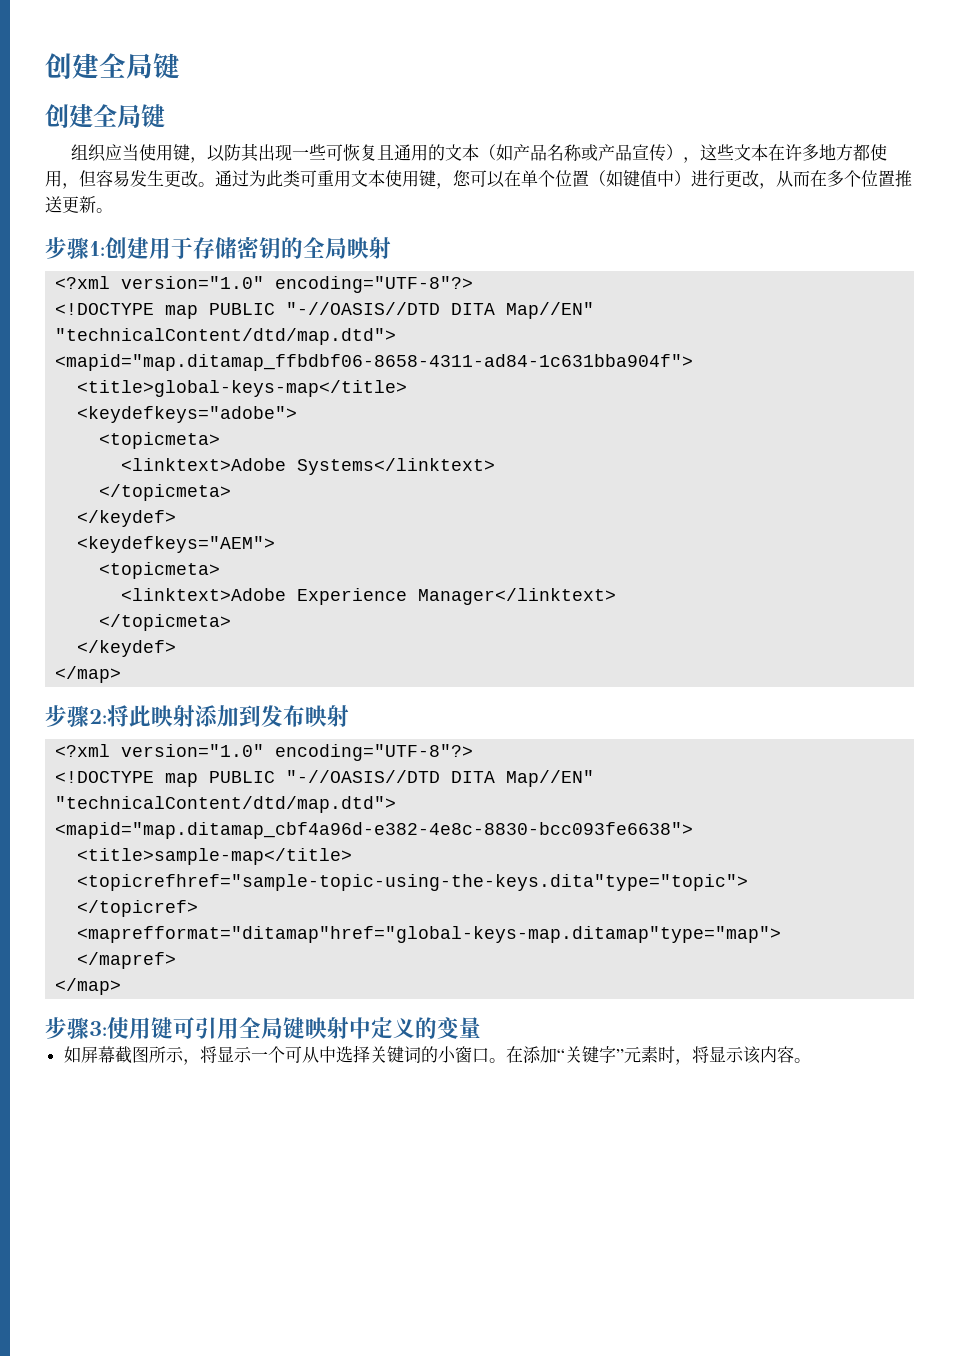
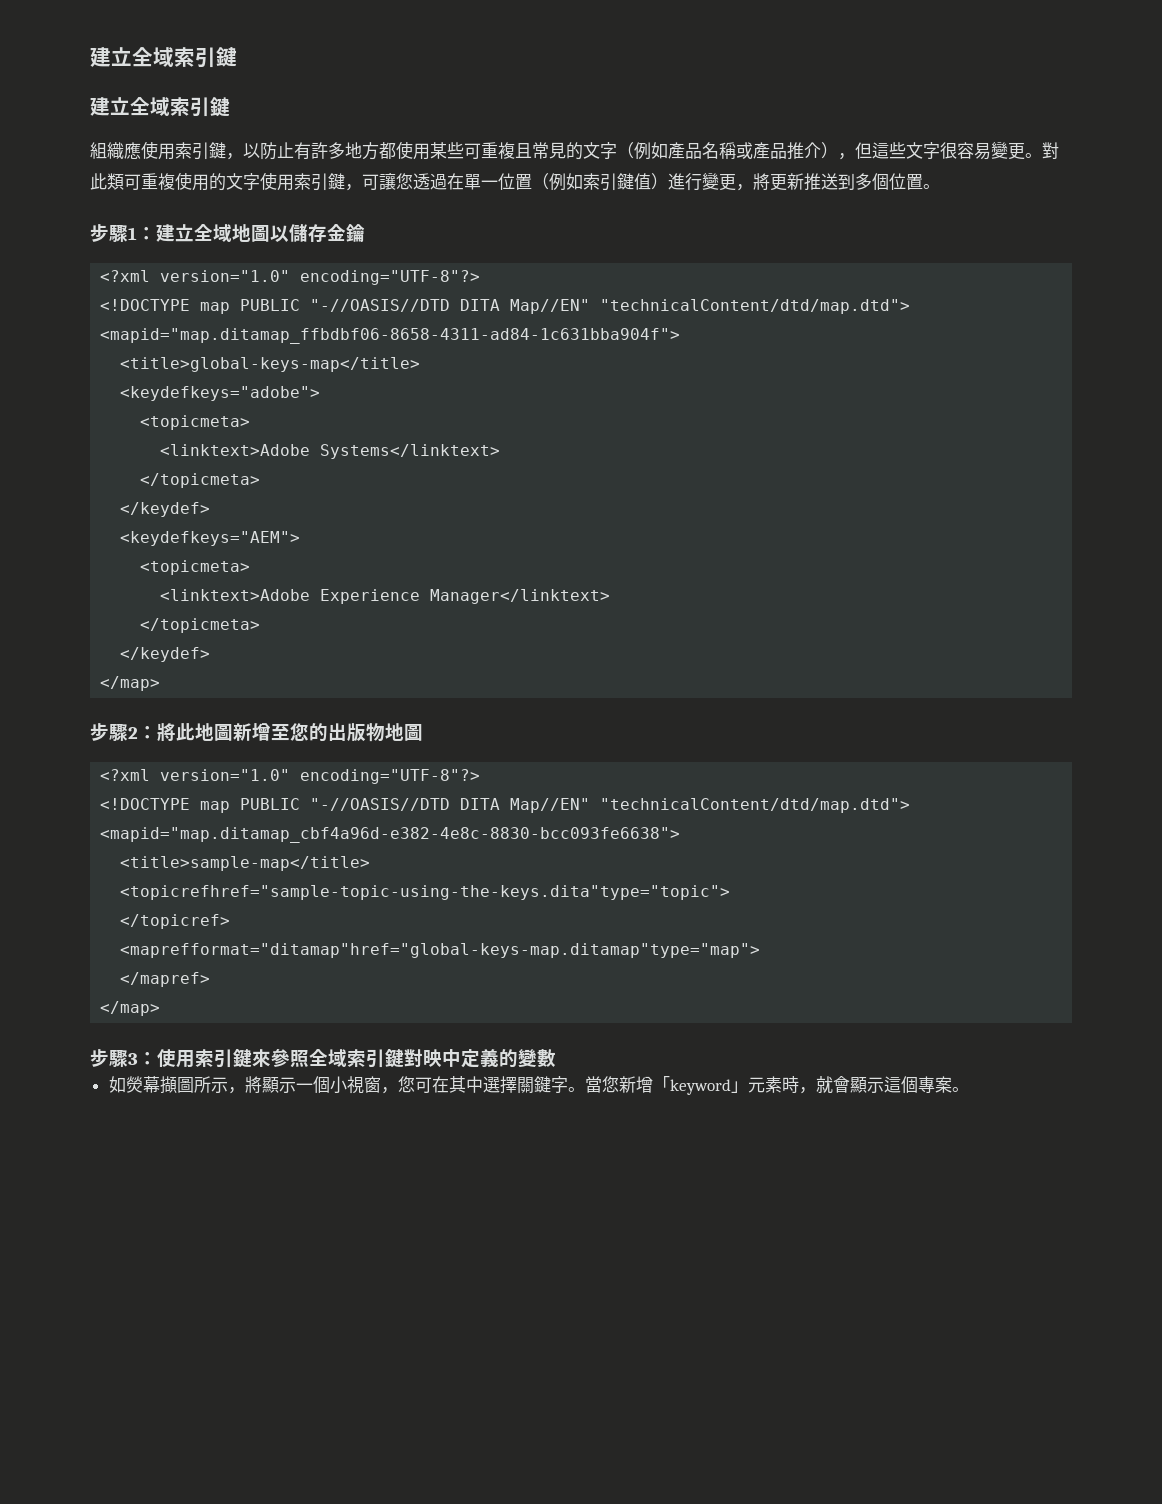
[45,53,180,79] [45,104,165,128] [71,143,888,163] [45,170,912,189] [45,196,113,213] [45,237,391,259] 创建全局键 // 创建全局键 // 组织应当使用键，以防其出现一些可恢复且通用的文本（如产品名称或产品宣传），这些文本在许多地方都使用，但容易发生更改。通过为此类可重用文本使用键，您可以在单个位置（如键值中）进行更改，从而在多个位置推送更新。 // 步骤1:创建用于存储密钥的全局映射 -> [90,47,237,68] [90,97,230,117] [90,141,1059,160] [90,172,940,191] [90,224,365,242] 建立全域索引鍵 // 建立全域索引鍵 // 組織應使用索引鍵，以防止有許多地方都使用某些可重複且常見的文字（例如產品名稱或產品推介），但這些文字很容易變更。對此類可重複使用的文字使用索引鍵，可讓您透過在單一位置（例如索引鍵值）進行變更，將更新推送到多個位置。 // 步驟1：建立全域地圖以儲存金鑰
[67,705,349,727] 骤2:将此映射添加到发布映射 -> [109,723,423,742] 驟2：將此地圖新增至您的出版物地圖
[67,1017,481,1039] [63,1045,794,1065] 骤3:使用键可引用全局键映射中定义的变量 // 如屏幕截图所示，将显示一个可从中选择关键词的小窗口。在添加“关键字”元素时，将显示该内容 -> [109,1048,556,1068] [108,1076,952,1095] 驟3：使用索引鍵來參照全域索引鍵對映中定義的變數 // 如熒幕擷圖所示，將顯示一個小視窗，您可在其中選擇關鍵字。當您新增「keyword」元素時，就會顯示這個專案

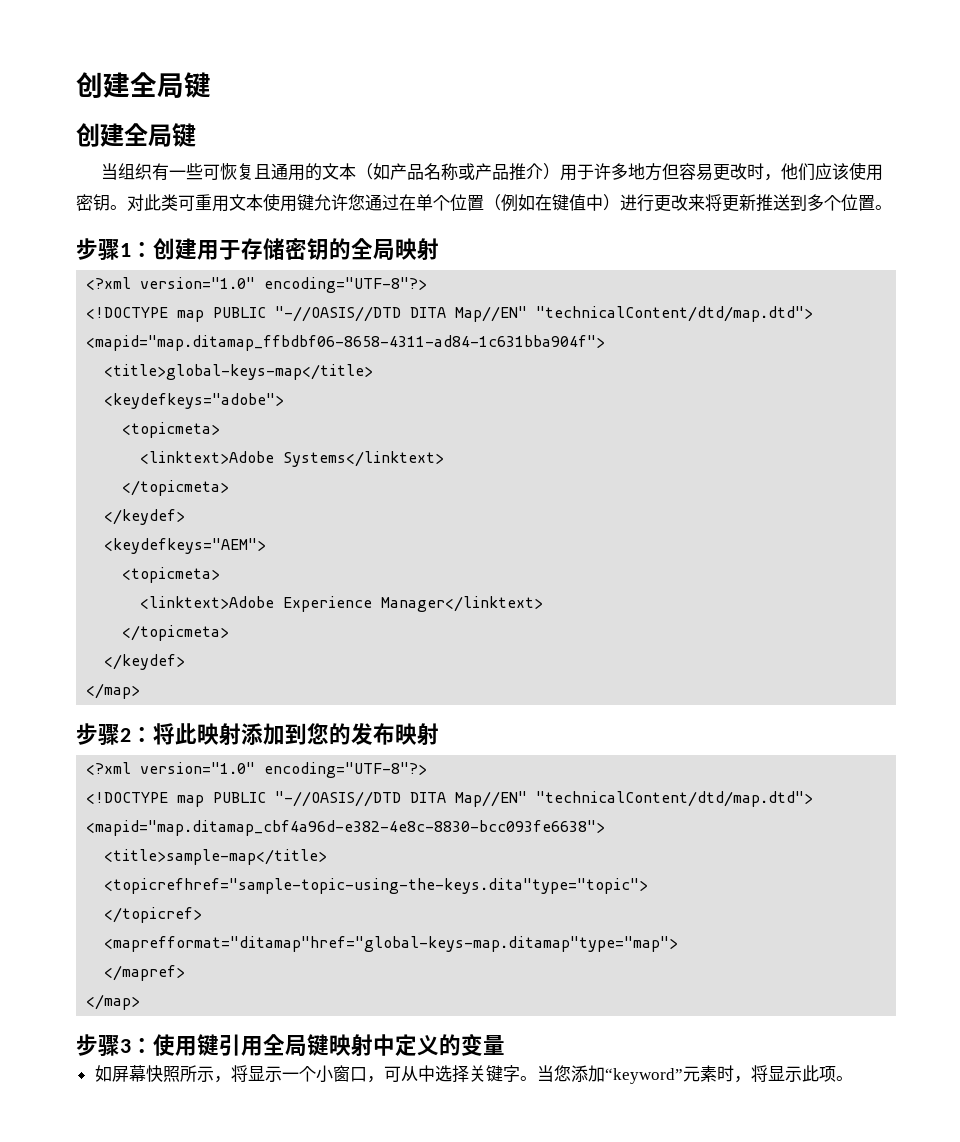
[90,47,237,68] [90,97,230,117] [90,141,1059,160] [90,172,770,191] 建立全域索引鍵 // 建立全域索引鍵 // 組織應使用索引鍵，以防止有許多地方都使用某些可重複且常見的文字（例如產品名稱或產品推介），但這些文字很容易變更。對此類可重複使用的文字使用索引鍵，可讓您透過在單一位置（例如索引鍵值）進行變更，將 -> [76,72,211,98] [76,123,196,147] [100,162,883,181] [76,193,722,212] 创建全局键 // 创建全局键 // 当组织有一些可恢复且通用的文本（如产品名称或产品推介）用于许多地方但容易更改时，他们应该使用密钥。对此类可重用文本使用键允许您通过在单个位置（例如在键值中）进行更改来将
[872,173,889,190] 個 -> [824,195,841,211] 个
[109,224,365,242] 驟1：建立全域地圖以儲存金鑰 -> [98,238,439,261] 骤1：创建用于存储密钥的全局映射
[109,723,423,742] 驟2：將此地圖新增至您的出版物地圖 -> [98,723,439,745] 骤2：将此映射添加到您的发布映射
[109,1050,128,1067] 驟 -> [98,1035,120,1056] 骤
[195,1048,556,1068] [108,1076,952,1095] 索引鍵來參照全域索引鍵對映中定義的變數 // 如熒幕擷圖所示，將顯示一個小視窗，您可在其中選擇關鍵字。當您新增「keyword」元素時，就會顯示這個專案 -> [197,1034,505,1057] [94,1065,836,1084] 键引用全局键映射中定义的变量 // 如屏幕快照所示，将显示一个小窗口，可从中选择关键字。当您添加“keyword”元素时，将显示此项

